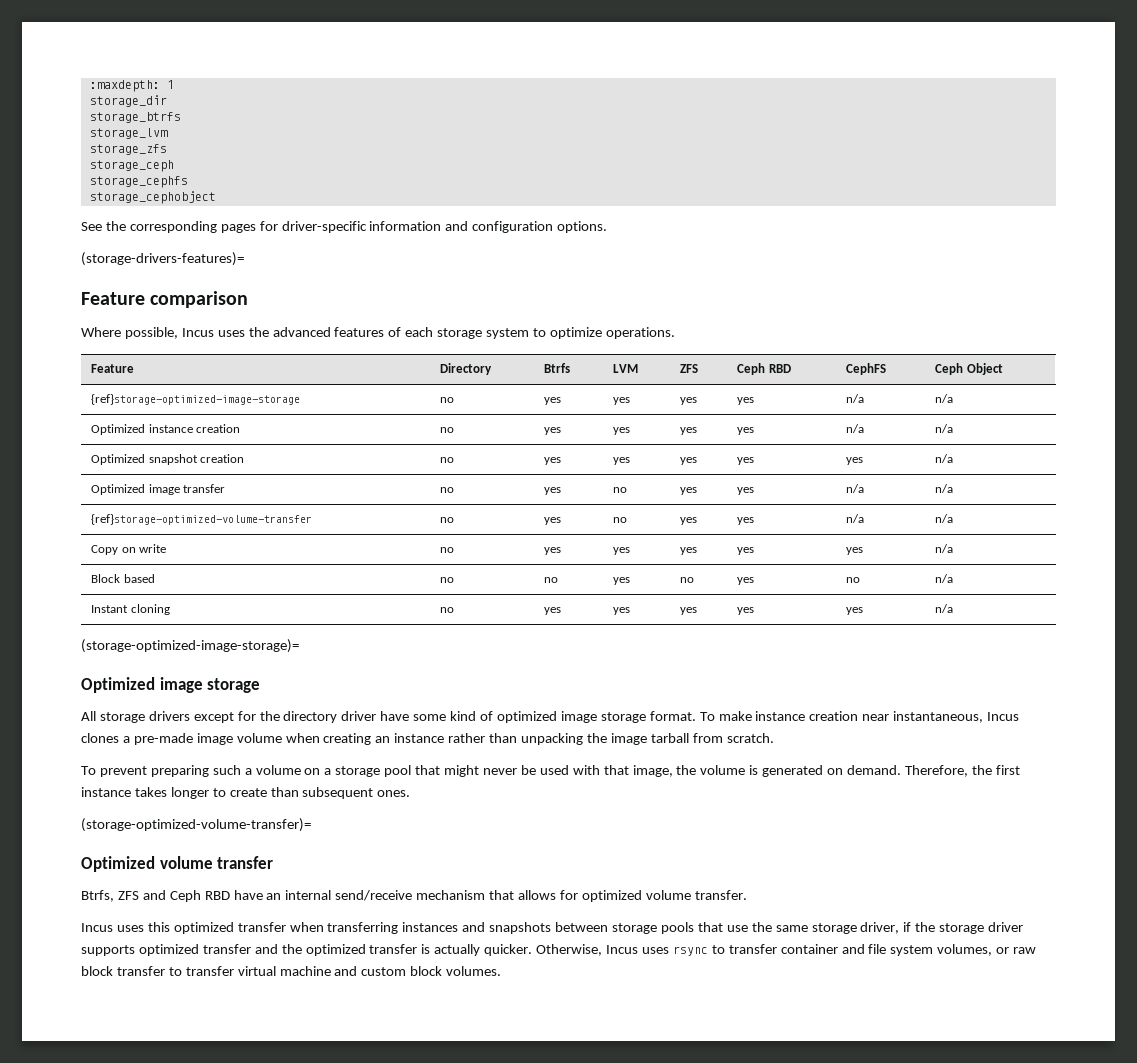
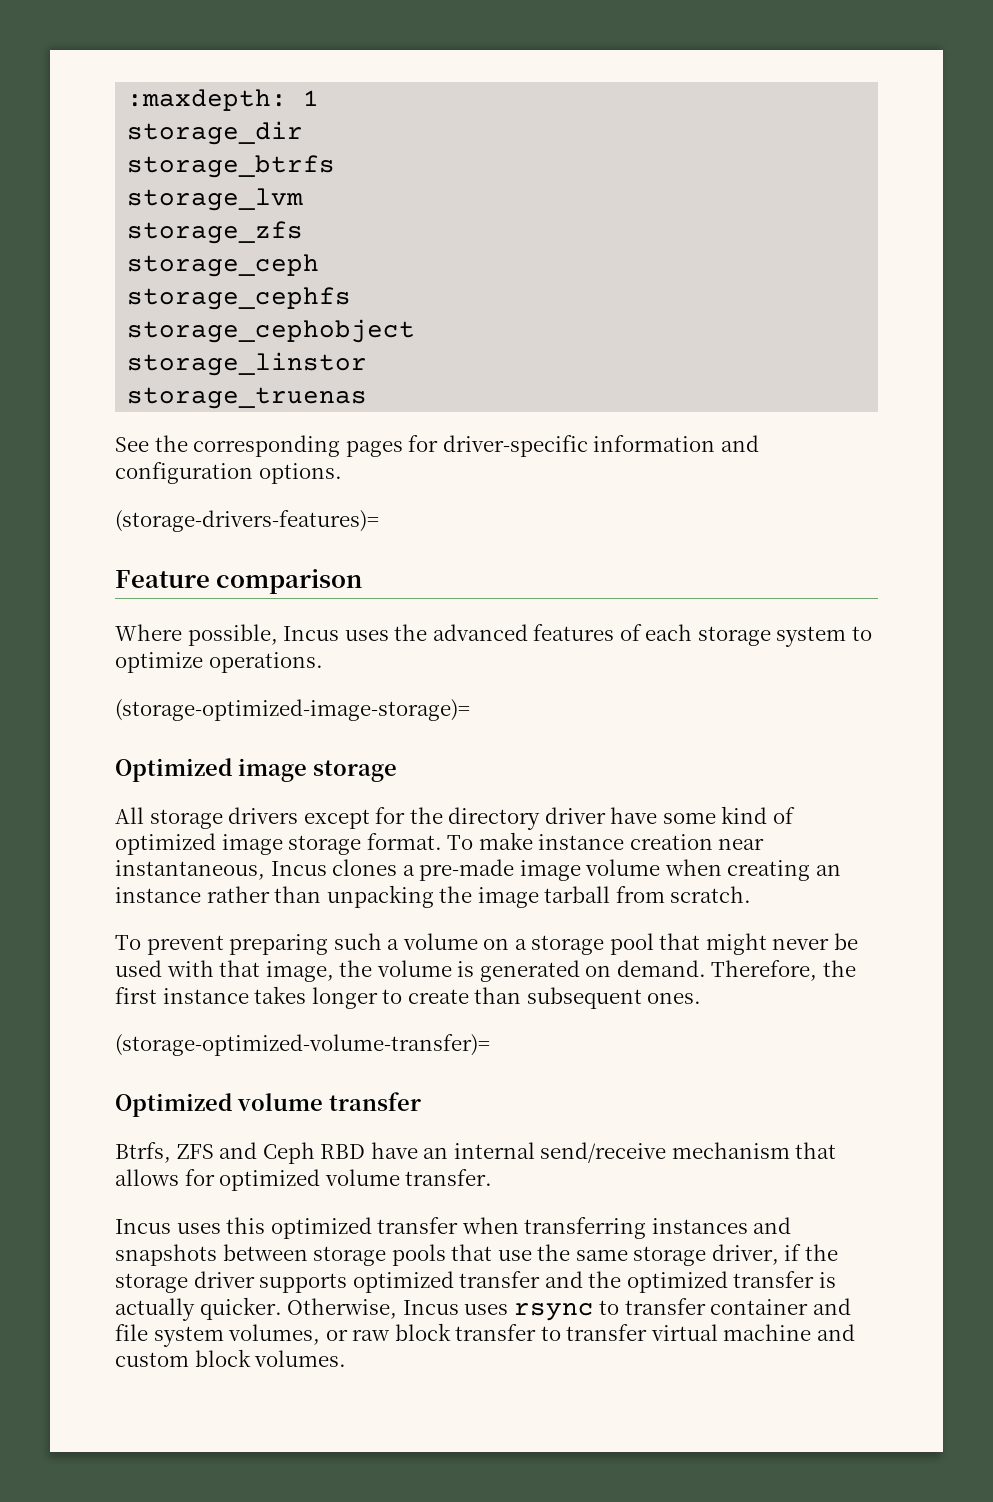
(216, 197) none -> [127,352,368,376] [127,387,368,409] // storage_linstor // storage_truenas
[91,364,135,373] [440,363,493,375] [544,363,571,373] [613,364,639,373] [680,364,699,373] [737,363,791,375] [846,363,887,375] [935,363,1003,375] [91,394,301,405] [440,397,455,403] [544,397,562,405] [613,397,631,405] [680,397,698,405] [737,397,755,405] [846,394,865,403] [935,394,954,403] [91,424,241,435] [440,427,455,433] [544,427,562,435] [613,427,631,435] [680,427,698,435] [737,427,755,435] [846,424,865,433] [935,424,954,433] [91,454,245,465] [440,457,455,463] [544,457,562,465] [613,457,631,465] [680,457,698,465] [737,457,755,465] [846,457,864,465] [935,454,954,463] [91,484,226,495] [440,487,455,493] [544,487,562,495] [613,487,628,493] [680,487,698,495] [737,487,755,495] [846,484,865,493] [935,484,954,493] [91,514,313,525] [440,517,455,523] [544,517,562,525] [613,517,628,523] [680,517,698,525] [737,517,755,525] [846,514,865,523] [935,514,954,523] [91,544,167,555] [440,547,455,553] [544,547,562,555] [613,547,631,555] [680,547,698,555] [737,547,755,555] [846,547,864,555] [935,544,954,553] [91,574,155,583] [440,577,455,583] [544,577,559,583] [613,577,631,585] [680,577,695,583] [737,577,755,585] [846,577,861,583] [935,574,954,583] [91,604,170,615] [440,607,455,613] [544,607,562,615] [613,607,631,615] [680,607,698,615] [737,607,755,615] [846,607,864,615] [935,604,954,613] // Feature | Directory | Btrfs | LVM | ZFS | Ceph RBD | CephFS | Ceph Object // {ref}storage-optimized-image-storage | no | yes | yes | yes | yes | n/a | n/a // Optimized instance creation | no | yes | yes | yes | yes | n/a | n/a // Optimized snapshot creation | no | yes | yes | yes | yes | yes | n/a // Optimized image transfer | no | yes | no | yes | yes | n/a | n/a // {ref}storage-optimized-volume-transfer | no | yes | no | yes | yes | n/a | n/a // Copy on write | no | yes | yes | yes | yes | yes | n/a // Block based | no | no | yes | no | yes | no | n/a // Instant cloning | no | yes | yes | yes | yes | yes | n/a -> (323, 662) none

